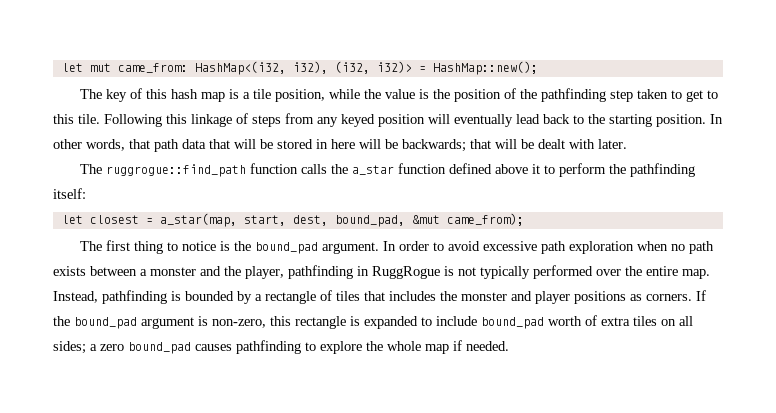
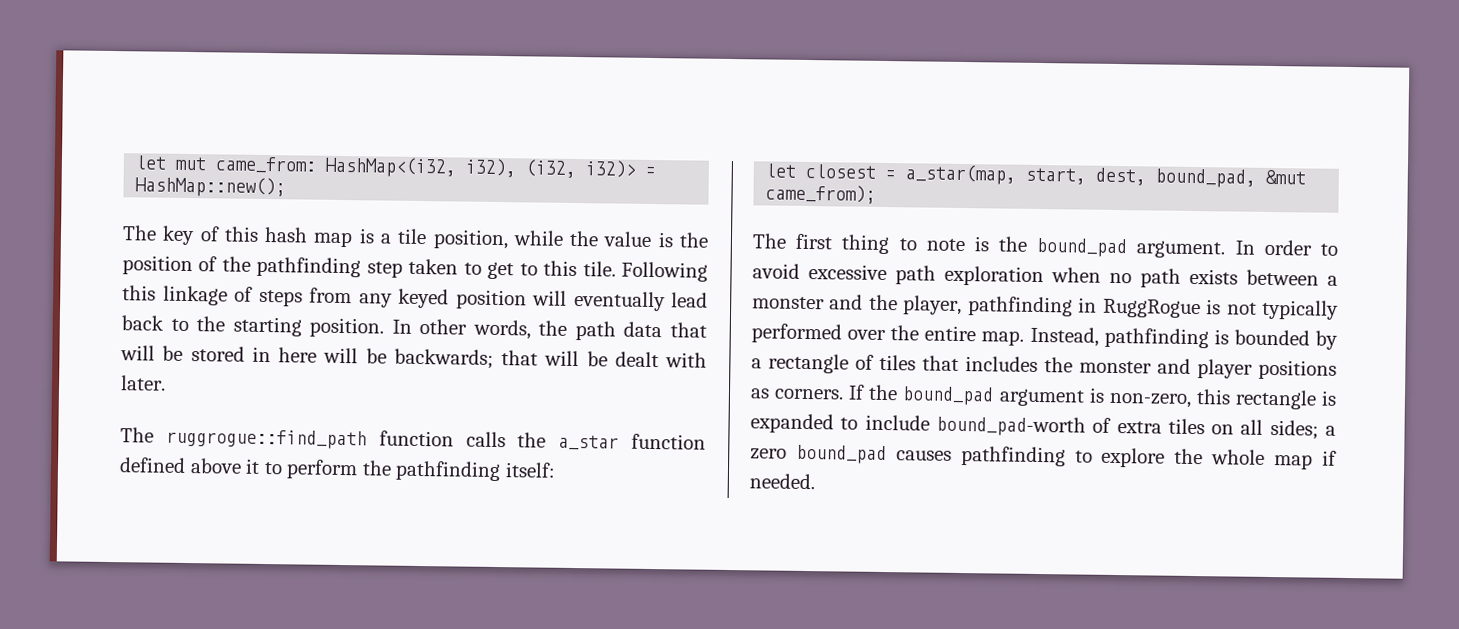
[129,139,150,149] that -> [538,320,568,336] the
[181,241,216,251] notice -> [925,238,965,252] note
[481,316,582,329] bound_pad worth -> [935,415,1086,437] bound_pad-worth

